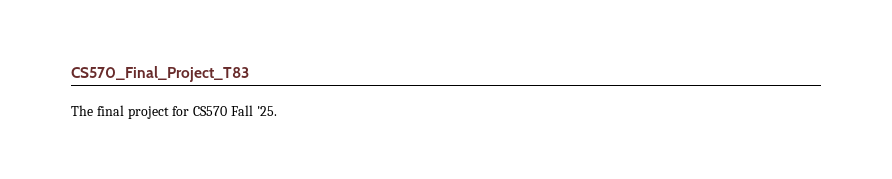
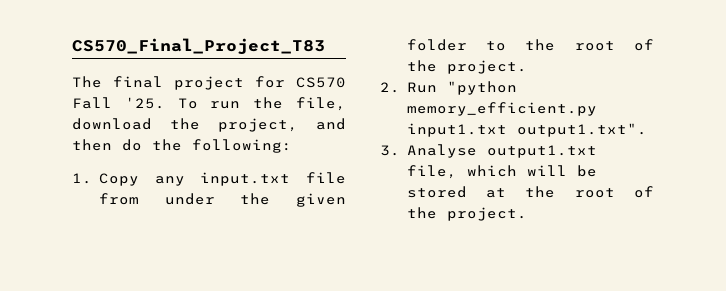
(277, 111) none -> [177,97,346,111] [72,118,346,132] [72,139,292,153] [72,172,346,186] [98,193,346,207] [406,39,654,51] [406,60,527,74] [380,81,517,95] [406,102,597,116] [406,123,647,137] [380,144,597,158] [406,165,597,179] [406,186,654,198] [406,207,527,221] To run the file, download the project, and then do the following: // 1. Copy any input.txt file from under the given folder to the root of the project. // 2. Run "python memory_efficient.py input1.txt output1.txt". // 3. Analyse output1.txt file, which will be stored at the root of the project.

